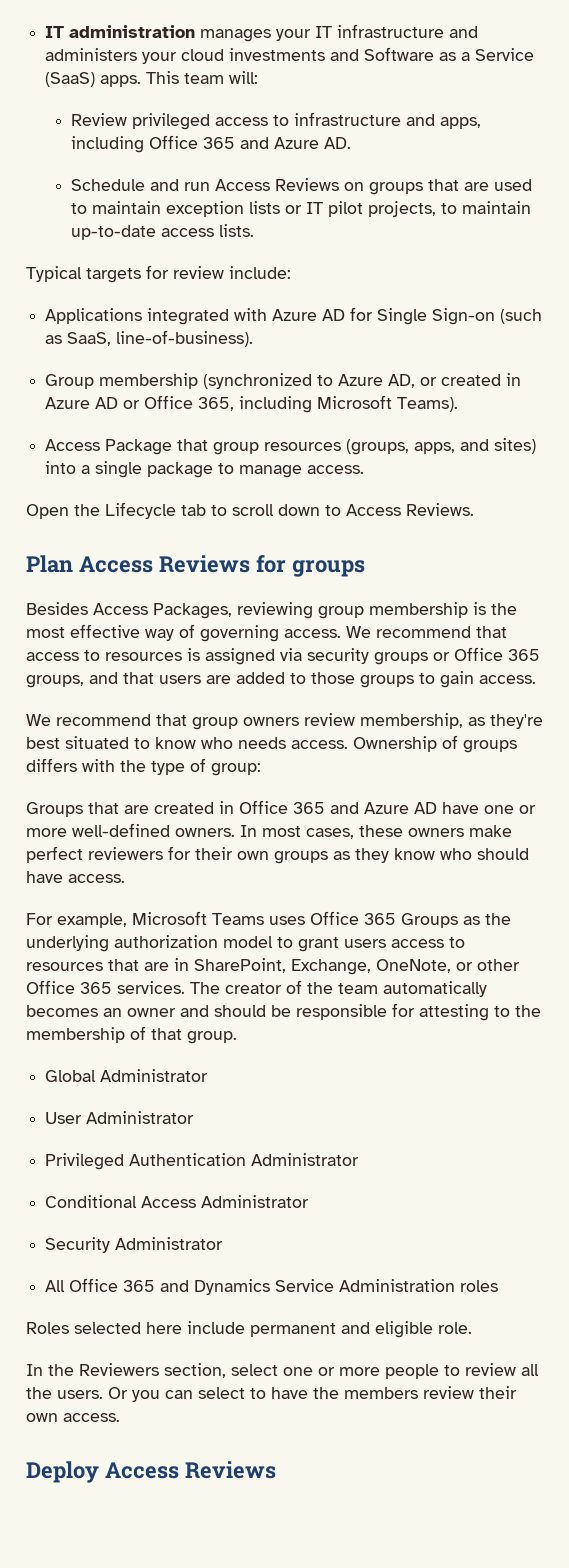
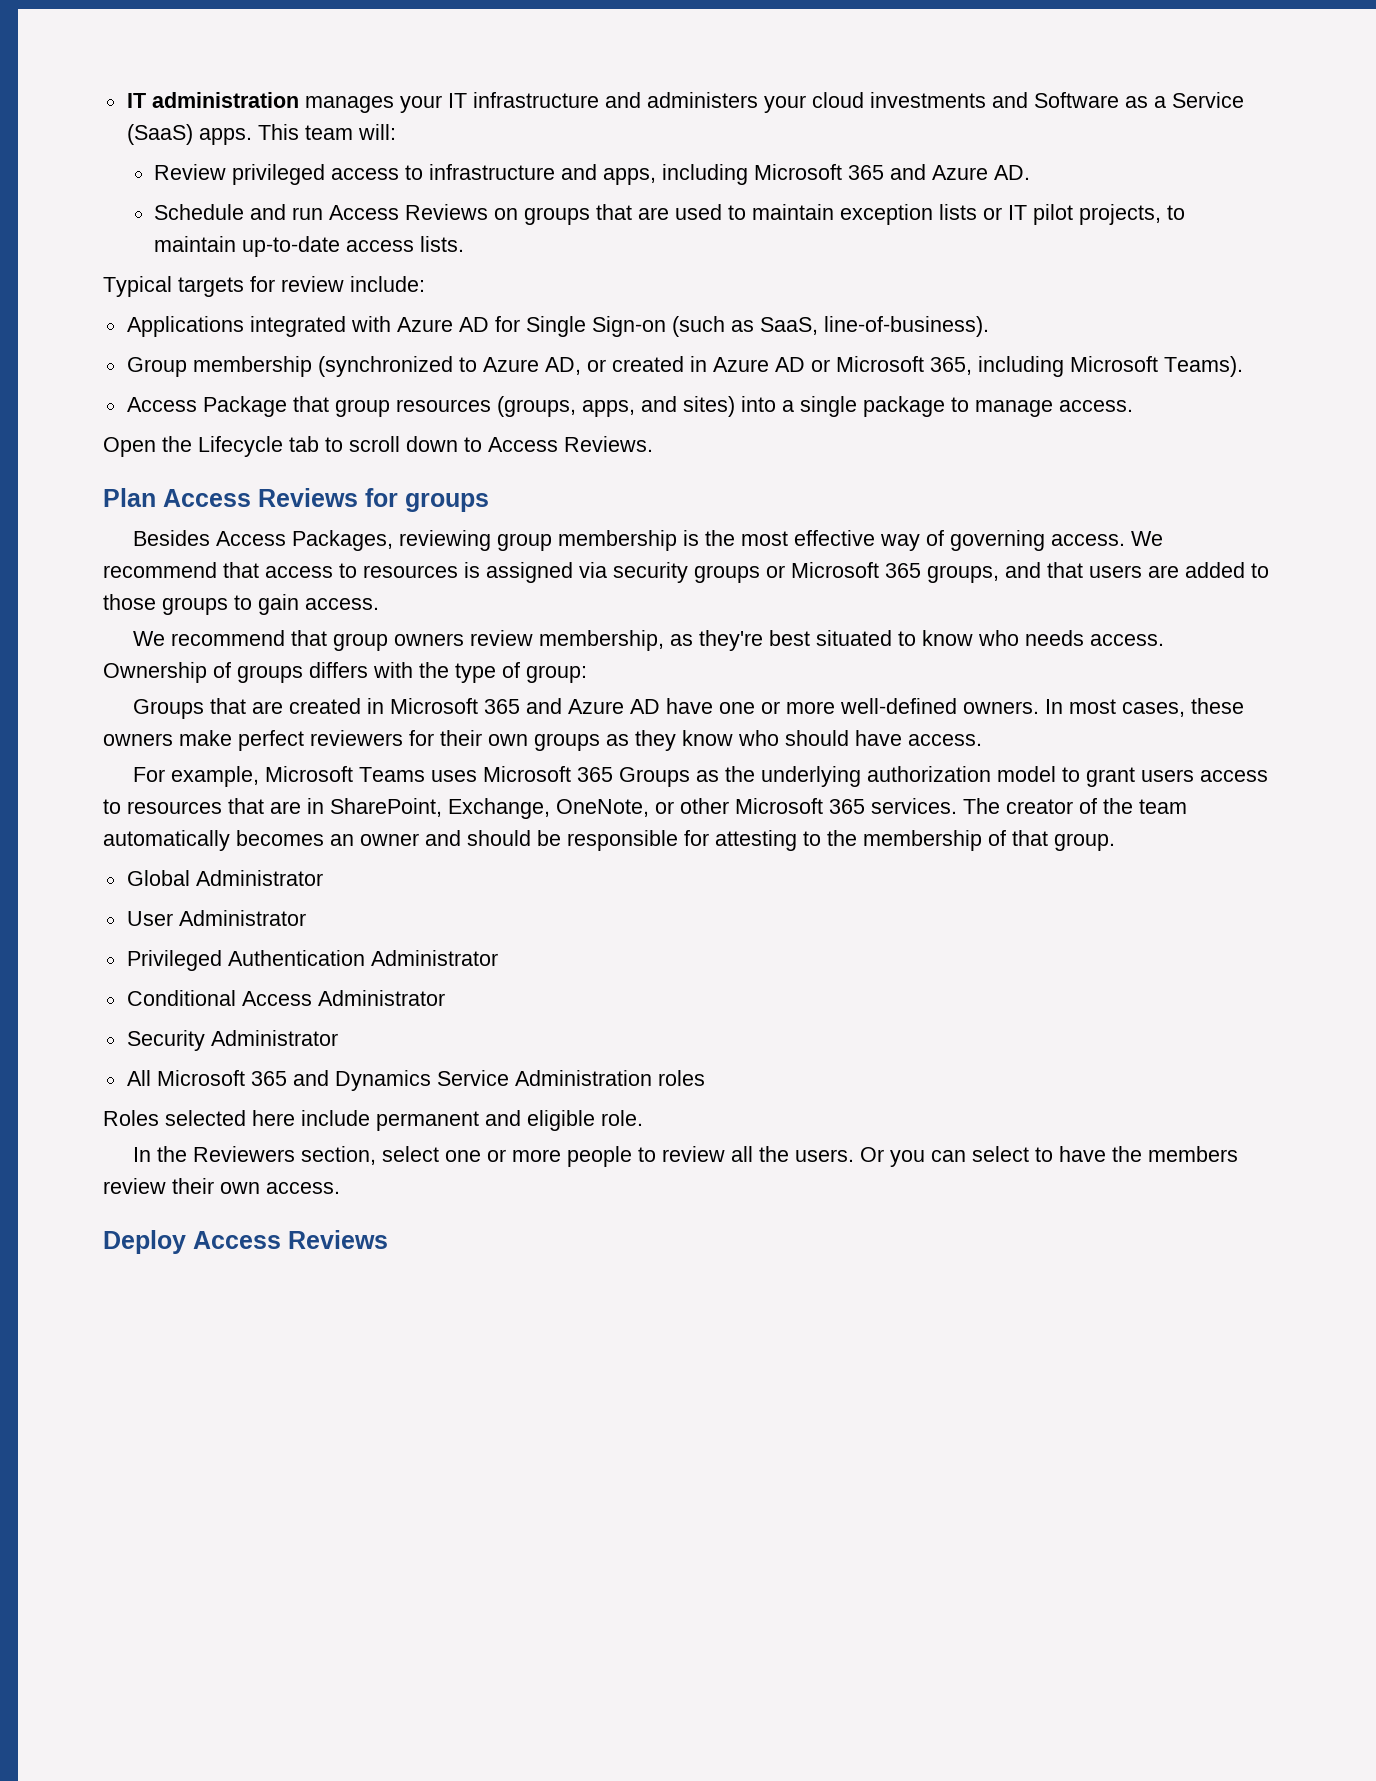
[149,135,199,149] Office -> [754,164,843,180] Microsoft
[144,395,194,409] Office -> [835,356,924,372] Microsoft
[454,647,503,661] Office -> [791,562,879,578] Microsoft
[239,800,288,814] Office -> [390,698,479,714] Microsoft
[310,911,359,925] Office -> [483,766,572,782] Microsoft
[26,980,75,994] Office -> [735,798,823,814] Microsoft
[69,1278,119,1292] Office -> [156,1070,245,1086] Microsoft

